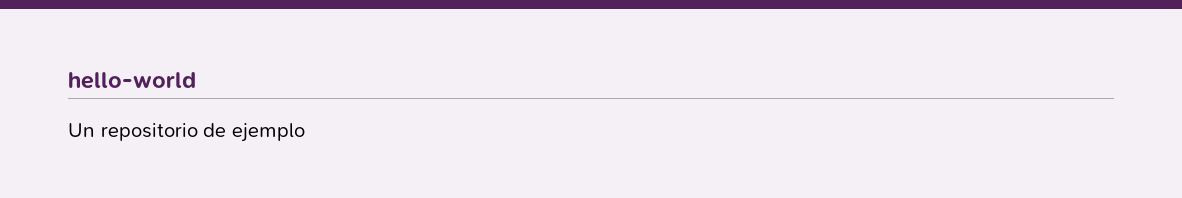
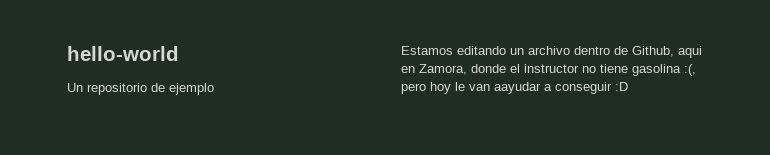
(305, 132) none -> [401,46,702,58] [401,64,696,76] [401,82,628,94] // Estamos editando un archivo dentro de Github, aqui en Zamora, donde el instructor no tiene gasolina :(, pero hoy le van aayudar a conseguir :D

